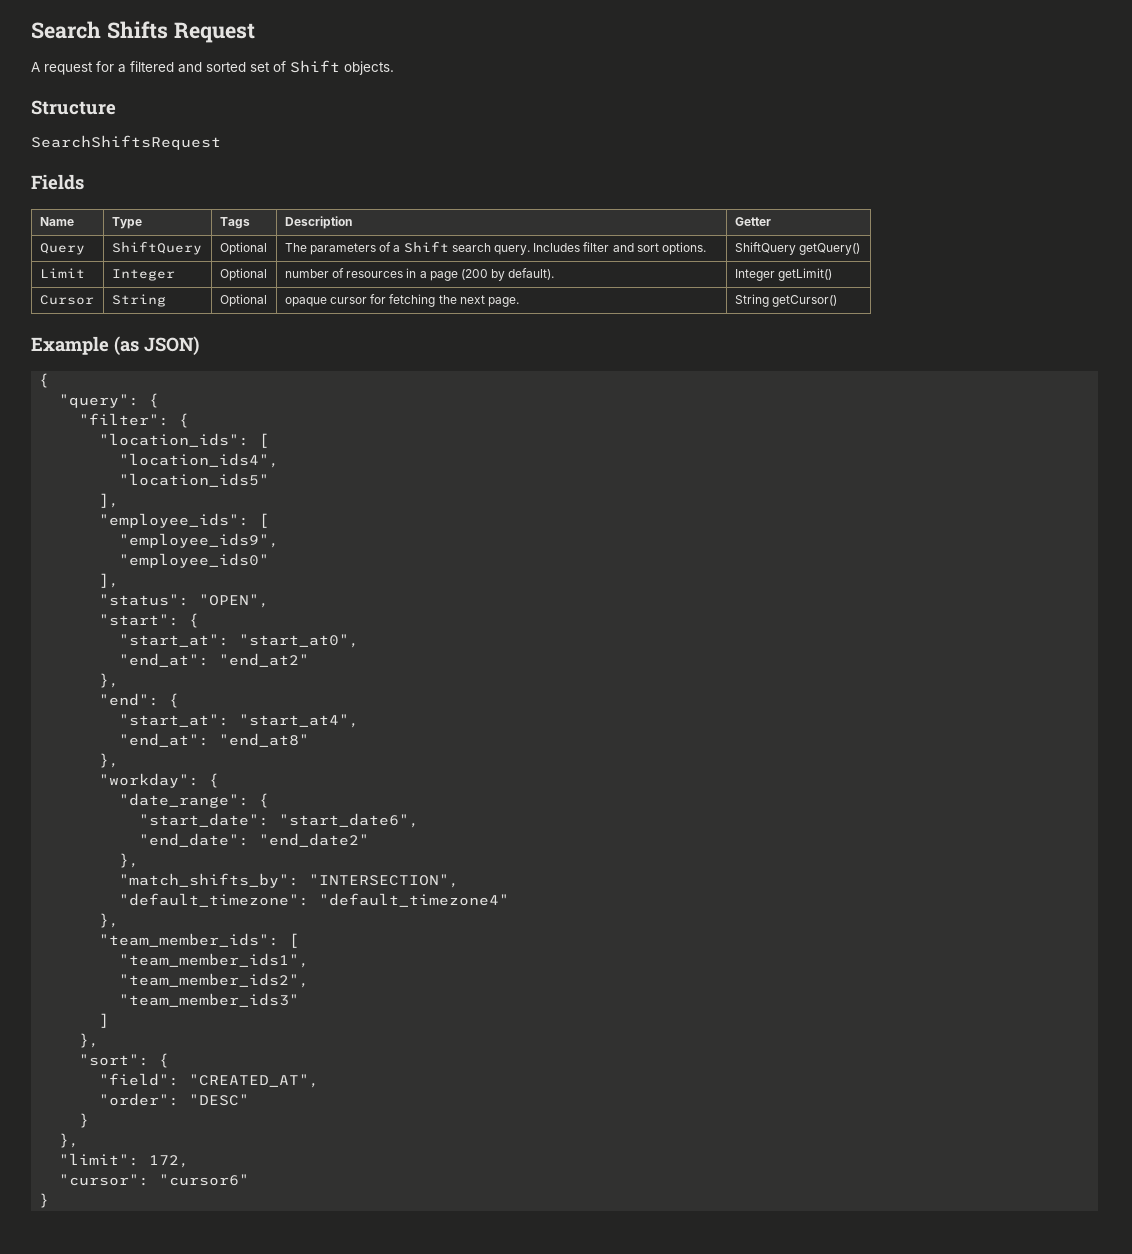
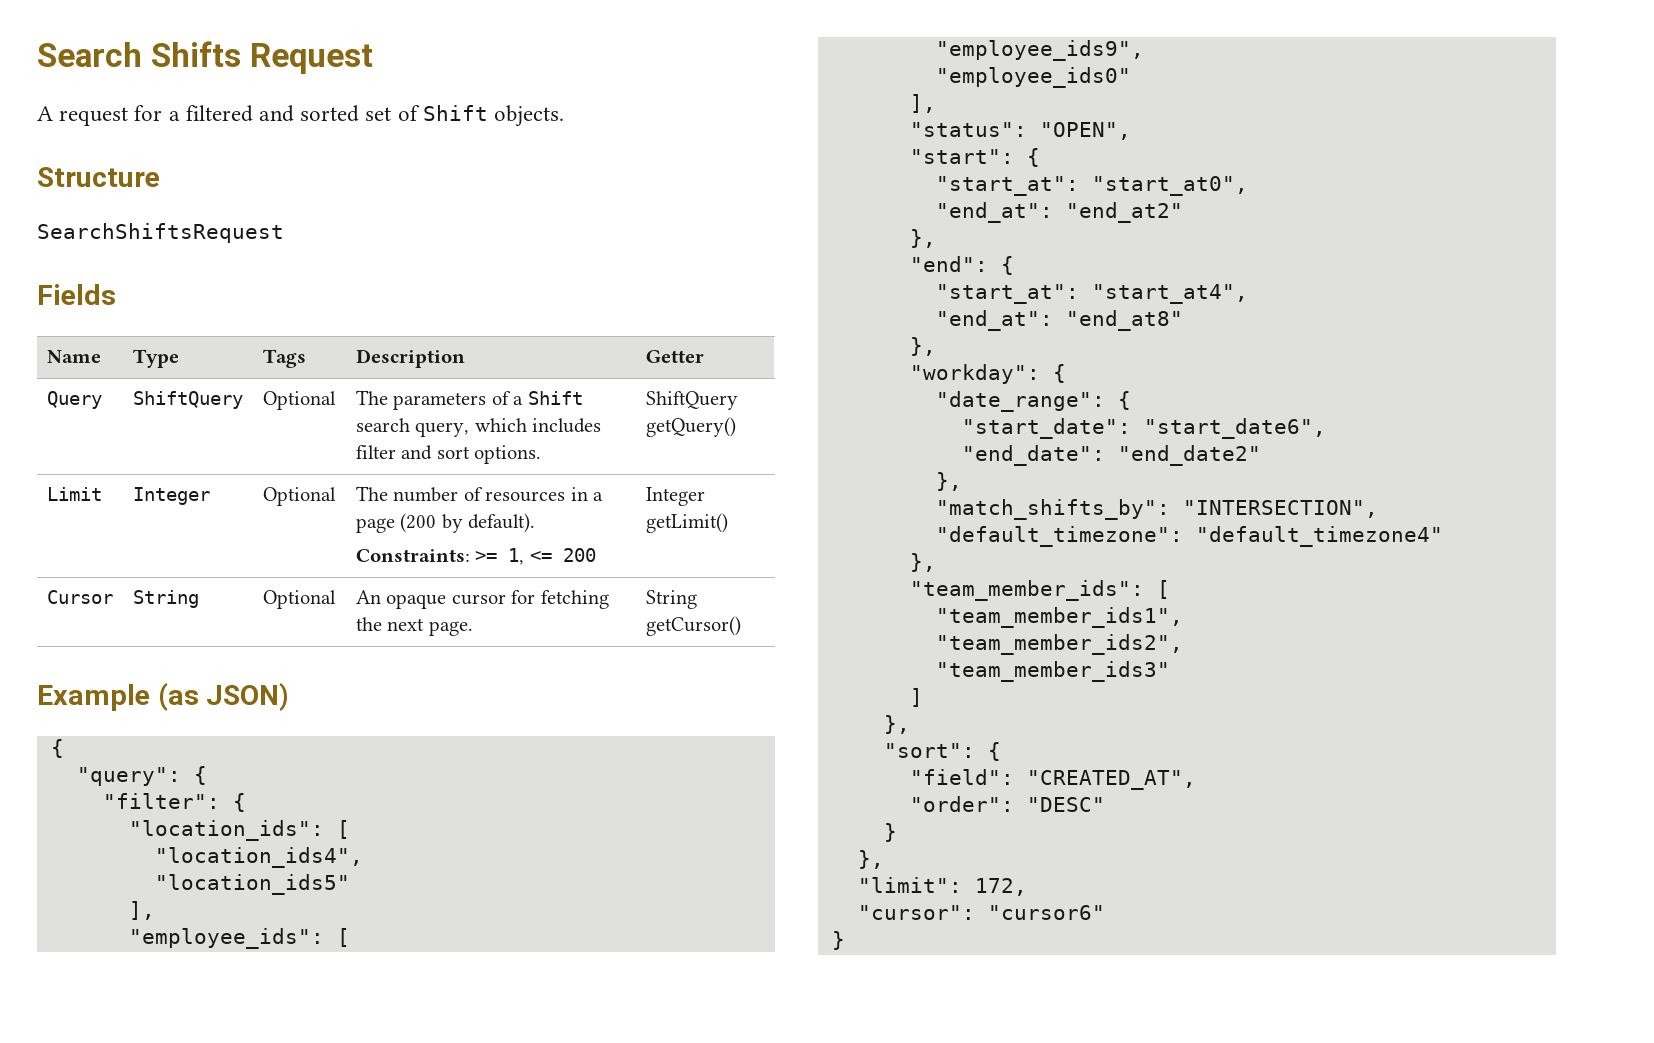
[493,243,581,255] query. Includes -> [415,418,602,437] query, which includes
(267, 274) none -> [355,486,388,501] The
(555, 274) none -> [355,548,596,565] // Constraints: >= 1, <= 200
(267, 300) none -> [355,590,381,604] An

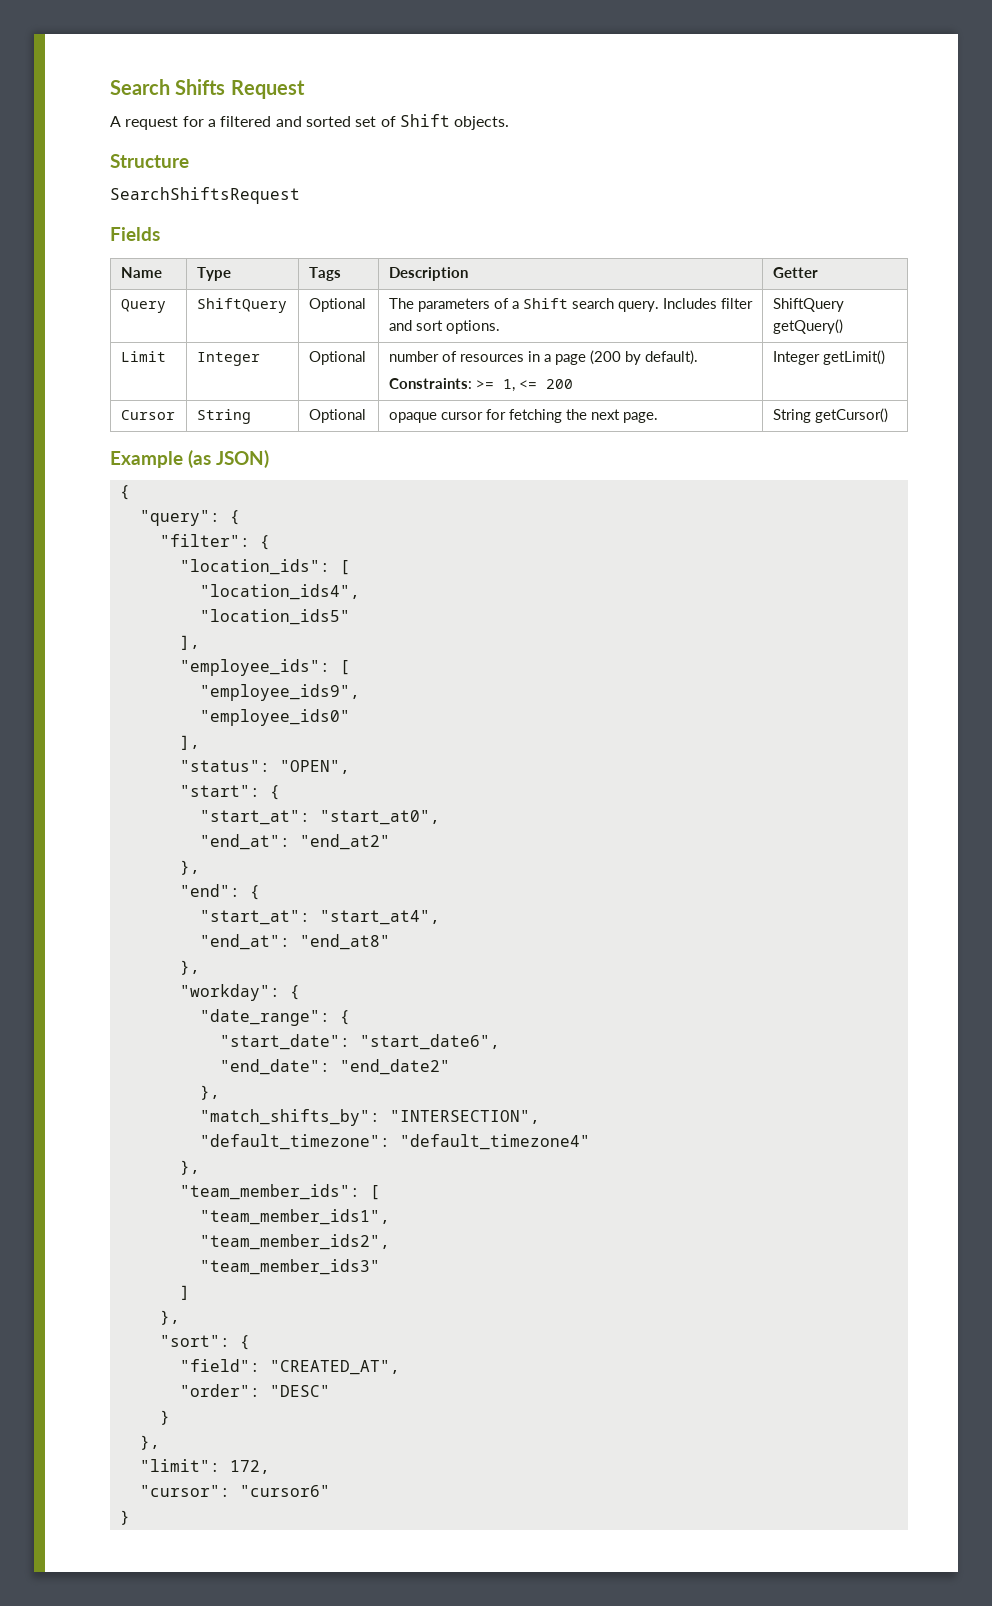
[415,418,602,437] query, which includes -> [617,298,717,312] query. Includes
[355,486,388,501] The -> (366, 358) none
[355,590,381,604] An -> (366, 416) none

